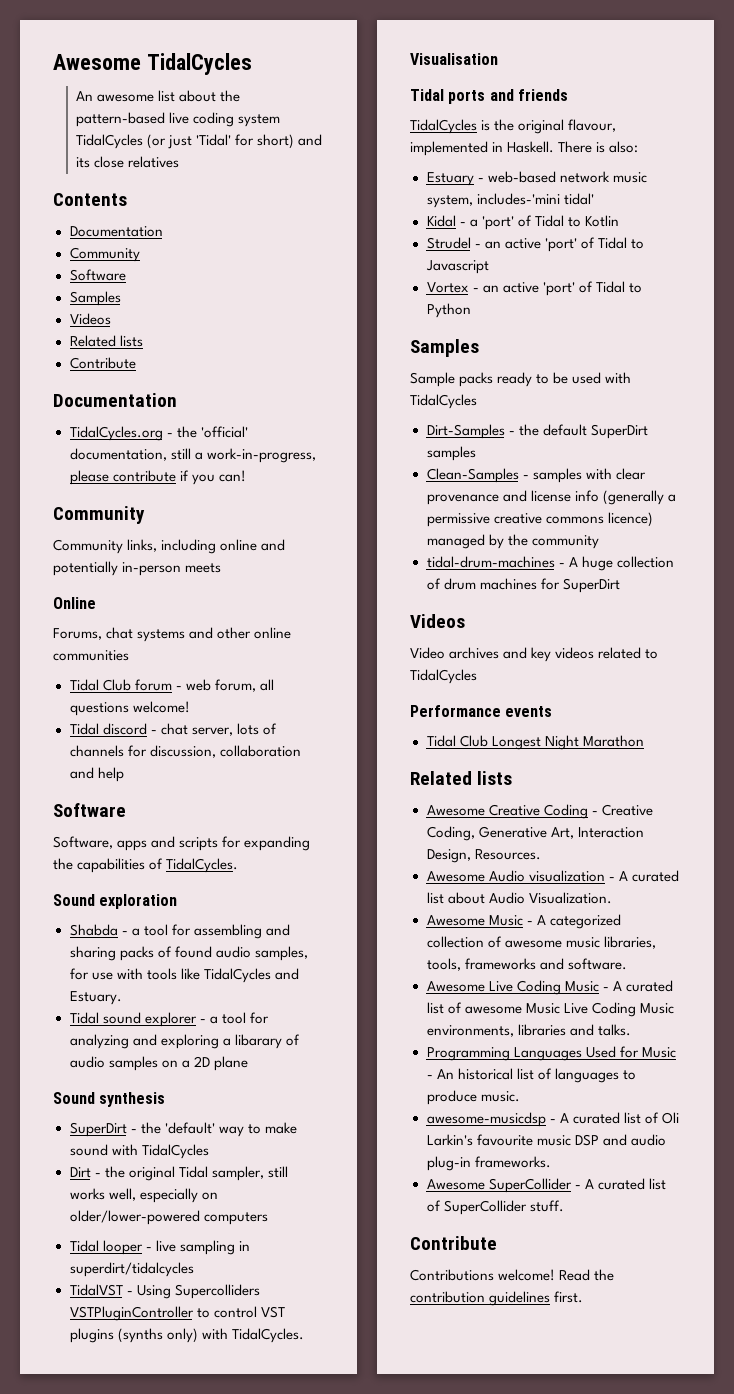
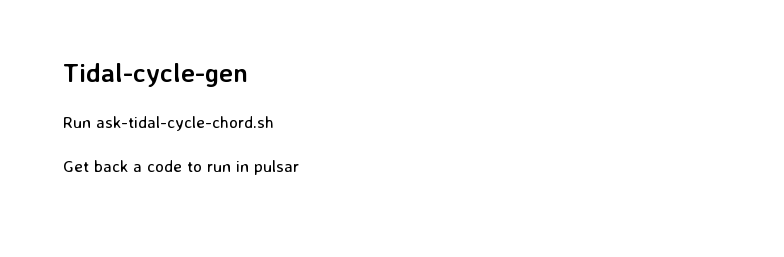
[53,53,252,75] [76,90,241,102] [76,112,281,127] [76,134,323,149] [76,156,180,168] [53,193,127,206] [69,226,163,237] [69,247,140,262] [69,269,126,281] [69,291,121,306] [69,313,111,325] [69,335,143,347] [69,357,136,369] [53,393,177,407] [69,426,248,441] [69,448,316,463] [69,470,246,485] [53,506,145,524] [53,539,286,554] [53,561,222,576] [53,597,96,609] [53,627,292,642] [53,650,129,661] [69,679,274,692] [69,701,190,716] [69,723,277,736] [69,745,301,758] [69,767,124,782] [53,803,126,817] [53,836,311,851] [53,858,239,873] [53,894,178,909] [69,924,290,939] [69,946,308,961] [69,968,299,983] [69,991,122,1005] [69,1012,269,1027] [69,1034,300,1049] [69,1056,248,1071] [53,1092,166,1107] [69,1122,297,1137] [69,1144,209,1159] [69,1166,288,1181] [69,1188,218,1203] [69,1210,268,1225] [69,1240,250,1255] [69,1262,194,1277] [69,1284,260,1299] [69,1306,285,1321] [69,1328,304,1343] [410,53,498,65] [410,89,568,104] [410,119,617,134] [410,141,639,156] [426,171,647,186] [426,193,594,208] [426,215,619,230] [426,237,644,252] [425,260,489,274] [426,281,642,296] [426,303,471,318] [410,339,479,357] [410,372,632,387] [410,394,477,409] [426,424,648,439] [426,446,476,461] [426,468,646,483] [426,490,676,505] [426,512,653,527] [426,534,599,549] [426,556,674,571] [426,578,620,593] [410,614,465,628] [410,647,659,662] [410,669,477,684] [410,705,553,717] [426,735,644,750] [410,771,513,785] [426,804,653,819] [426,826,644,841] [426,849,541,863] [426,870,679,882] [426,892,612,904] [426,914,621,929] [426,936,656,949] [426,958,627,971] [426,980,673,995] [426,1002,674,1017] [426,1024,631,1037] [426,1046,676,1061] [426,1068,636,1083] [426,1090,520,1105] [426,1112,679,1127] [426,1134,666,1146] [426,1156,551,1171] [426,1178,666,1193] [426,1200,564,1215] [410,1236,497,1250] [410,1269,615,1281] [410,1291,584,1306] Awesome TidalCycles // An awesome list about the pattern-based live coding system TidalCycles (or just 'Tidal' for short) and its close relatives // Contents // Documentation // Community // Software // Samples // Videos // Related lists // Contribute // Documentation // TidalCycles.org - the 'official' documentation, still a work-in-progress, please contribute if you can! // Community // Community links, including online and potentially in-person meets // Online // Forums, chat systems and other online communities // Tidal Club forum - web forum, all questions welcome! // Tidal discord - chat server, lots of channels for discussion, collaboration and help // Software // Software, apps and scripts for expanding the capabilities of TidalCycles. // Sound exploration // Shabda - a tool for assembling and sharing packs of found audio samples, for use with tools like TidalCycles and Estuary. // Tidal sound explorer - a tool for analyzing and exploring a libarary of audio samples on a 2D plane // Sound synthesis // SuperDirt - the 'default' way to make sound with TidalCycles // Dirt - the original Tidal sampler, still works well, especially on older/lower-powered computers // Tidal looper - live sampling in superdirt/tidalcycles // TidalVST - Using Supercolliders VSTPluginController to control VST plugins (synths only) with TidalCycles. // Visualisation // Tidal ports and friends // TidalCycles is the original flavour, implemented in Haskell. There is also: // Estuary - web-based network music system, includes-'mini tidal' // Kidal - a 'port' of Tidal to Kotlin // Strudel - an active 'port' of Tidal to Javascript // Vortex - an active 'port' of Tidal to Python // Samples // Sample packs ready to be used with TidalCycles // Dirt-Samples - the default SuperDirt samples // Clean-Samples - samples with clear provenance and license info (generally a permissive creative commons licence) managed by the community // tidal-drum-machines - A huge collection of drum machines for SuperDirt // Videos // Video archives and key videos related to TidalCycles // Performance events // Tidal Club Longest Night Marathon // Related lists // Awesome Creative Coding - Creative Coding, Generative Art, Interaction Design, Resources. // Awesome Audio visualization - A curated list about Audio Visualization. // Awesome Music - A categorized collection of awesome music libraries, tools, frameworks and software. // Awesome Live Coding Music - A curated list of awesome Music Live Coding Music environments, libraries and talks. // Programming Languages Used for Music - An historical list of languages to produce music. // awesome-musicdsp - A curated list of Oli Larkin's favourite music DSP and audio plug-in frameworks. // Awesome SuperCollider - A curated list of SuperCollider stuff. // Contribute // Contributions welcome! Read the contribution guidelines first. -> [63,63,248,87] [63,116,274,131] [63,160,299,175] Tidal-cycle-gen // Run ask-tidal-cycle-chord.sh // Get back a code to run in pulsar

